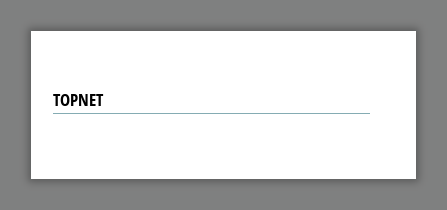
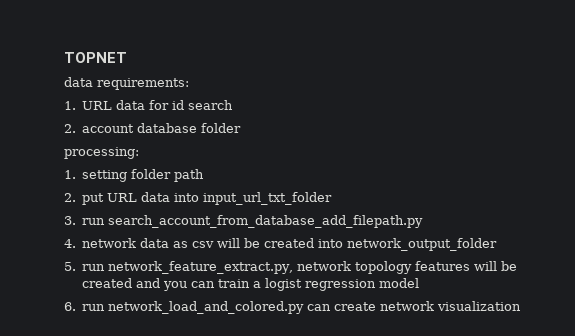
(104, 100) none -> [64,77,189,90] [64,100,234,110] [64,123,242,133] [64,147,139,159] [64,169,205,182] [64,192,333,205] [64,215,424,228] [64,238,498,251] [64,261,518,274] [82,278,420,291] [64,301,522,314] // data requirements: // 1. URL data for id search // 2. account database folder // processing: // 1. setting folder path // 2. put URL data into input_url_txt_folder // 3. run search_account_from_database_add_filepath.py // 4. network data as csv will be created into network_output_folder // 5. run network_feature_extract.py, network topology features will be created and you can train a logist regression model // 6. run network_load_and_colored.py can create network visualization

